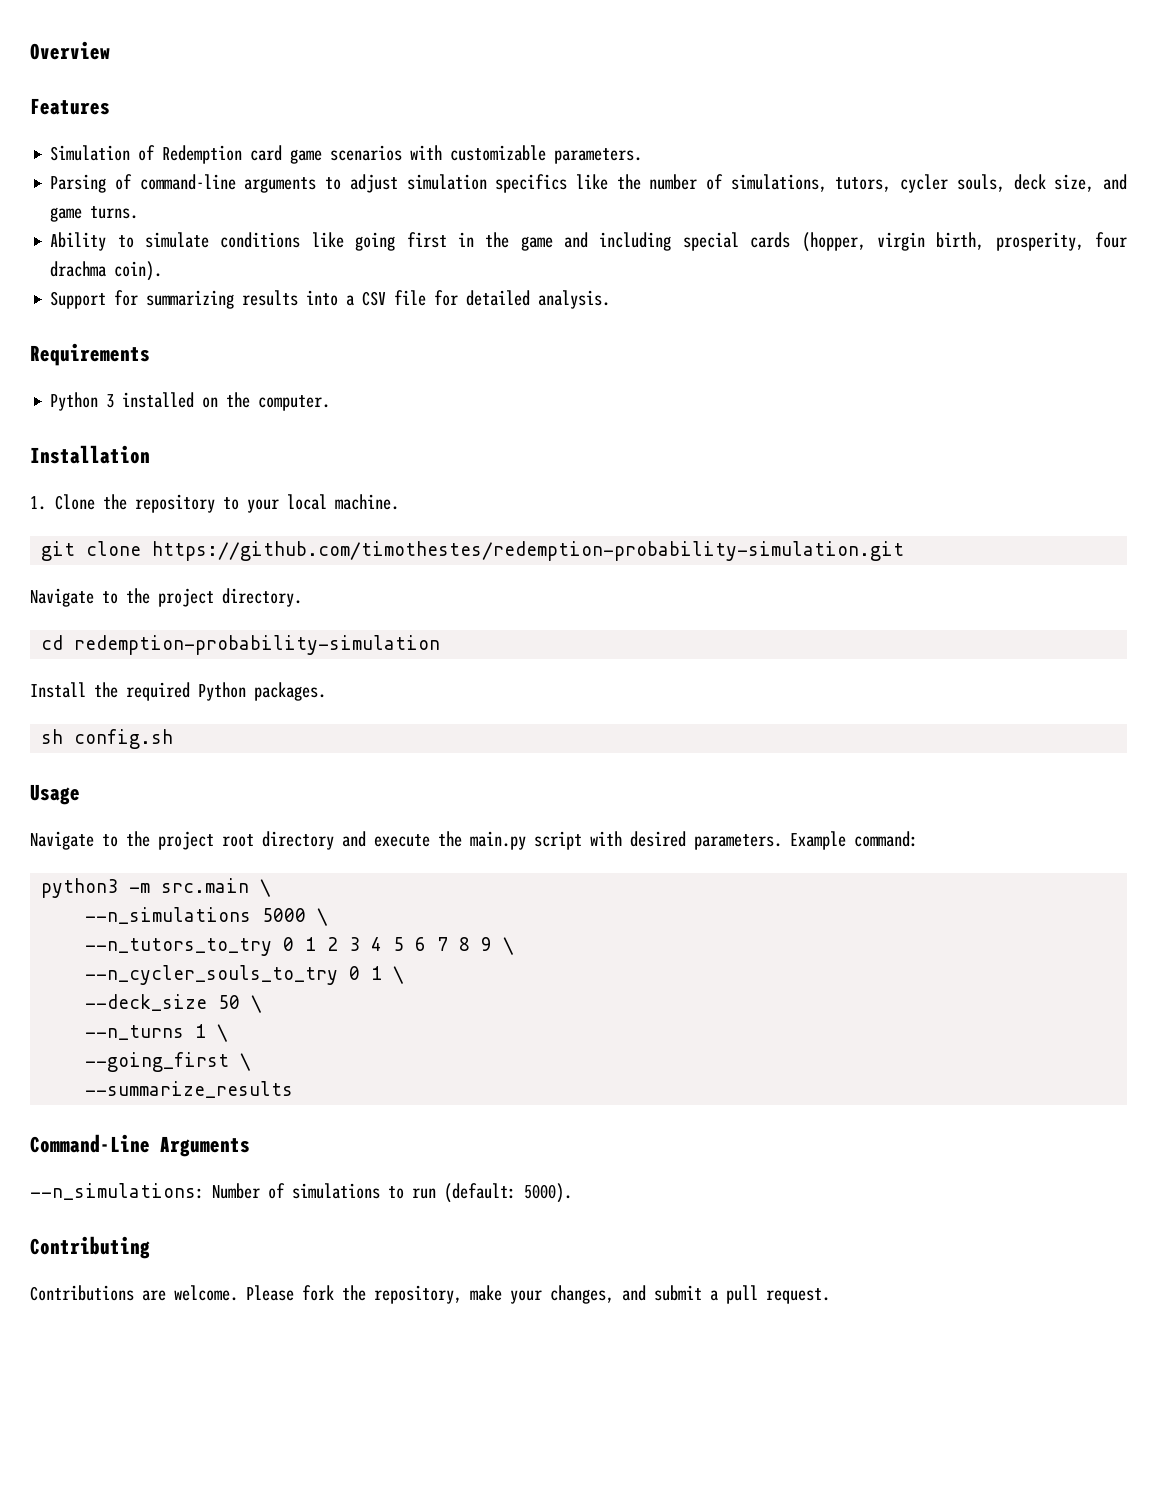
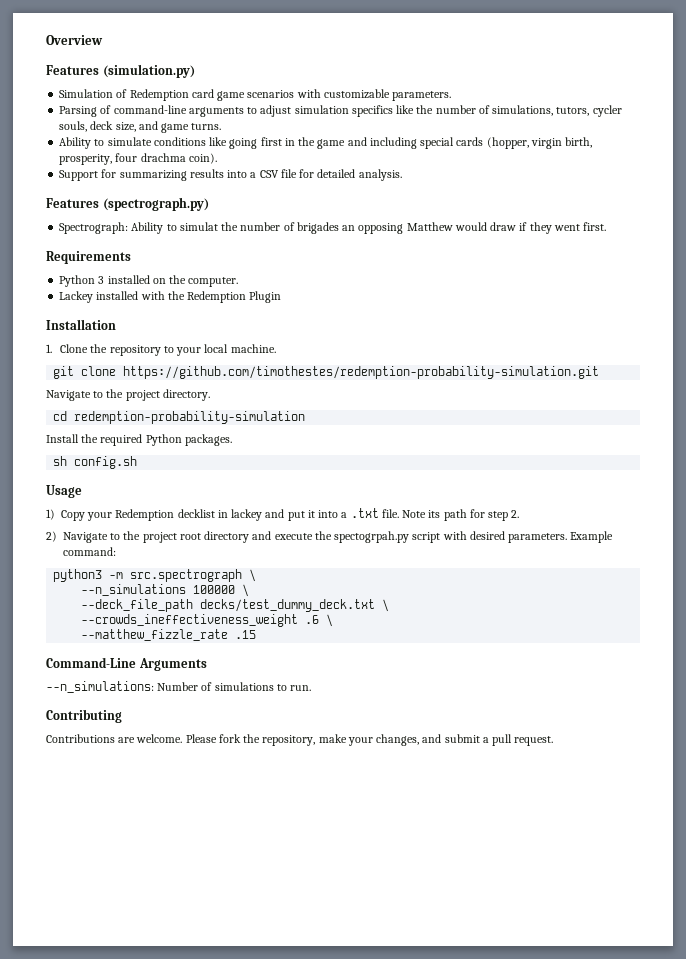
(110, 106) none -> [102,64,195,78] (simulation.py)
(611, 299) none -> [46,197,209,211] [59,222,607,234] // Features (spectrograph.py) // Spectrograph: Ability to simulat the number of brigades an opposing Matthew would draw if they went first.
(331, 403) none -> [59,291,282,303] // Lackey installed with the Redemption Plugin
(80, 794) none -> [46,508,520,521] [46,531,57,542] 1) Copy your Redemption decklist in lackey and put it into a .txt file. Note its path for step 2. // 2)
[470,831,526,850] main.py -> [334,531,410,543] spectogrpah.py
[161,878,250,893] src.main -> [130,569,243,582] src.spectrograph
[262,908,329,926] [85,937,515,956] [85,965,405,985] [85,994,263,1013] [85,1024,229,1042] [85,1052,252,1072] [85,1081,294,1098] 5000 \ // --n_tutors_to_try 0 1 2 3 4 5 6 7 8 9 \ // --n_cycler_souls_to_try 0 1 \ // --deck_size 50 \ // --n_turns 1 \ // --going_first \ // --summarize_results -> [193,584,250,597] [81,599,390,612] [81,614,334,627] [81,629,257,641] 100000 \ // --deck_file_path decks/test_dummy_deck.txt \ // --crowds_ineffectiveness_weight .6 \ // --matthew_fizzle_rate .15
[412,1183,572,1203] run (default: 5000). -> [290,685,312,691] run.

